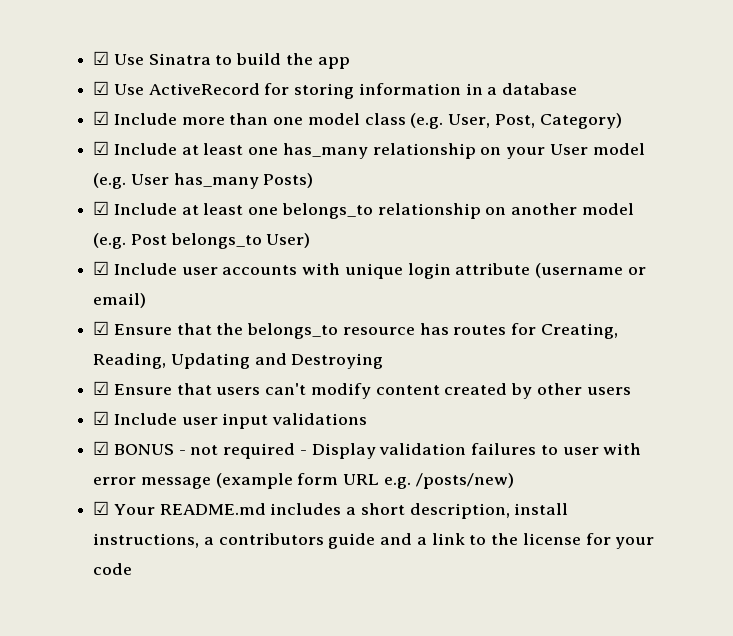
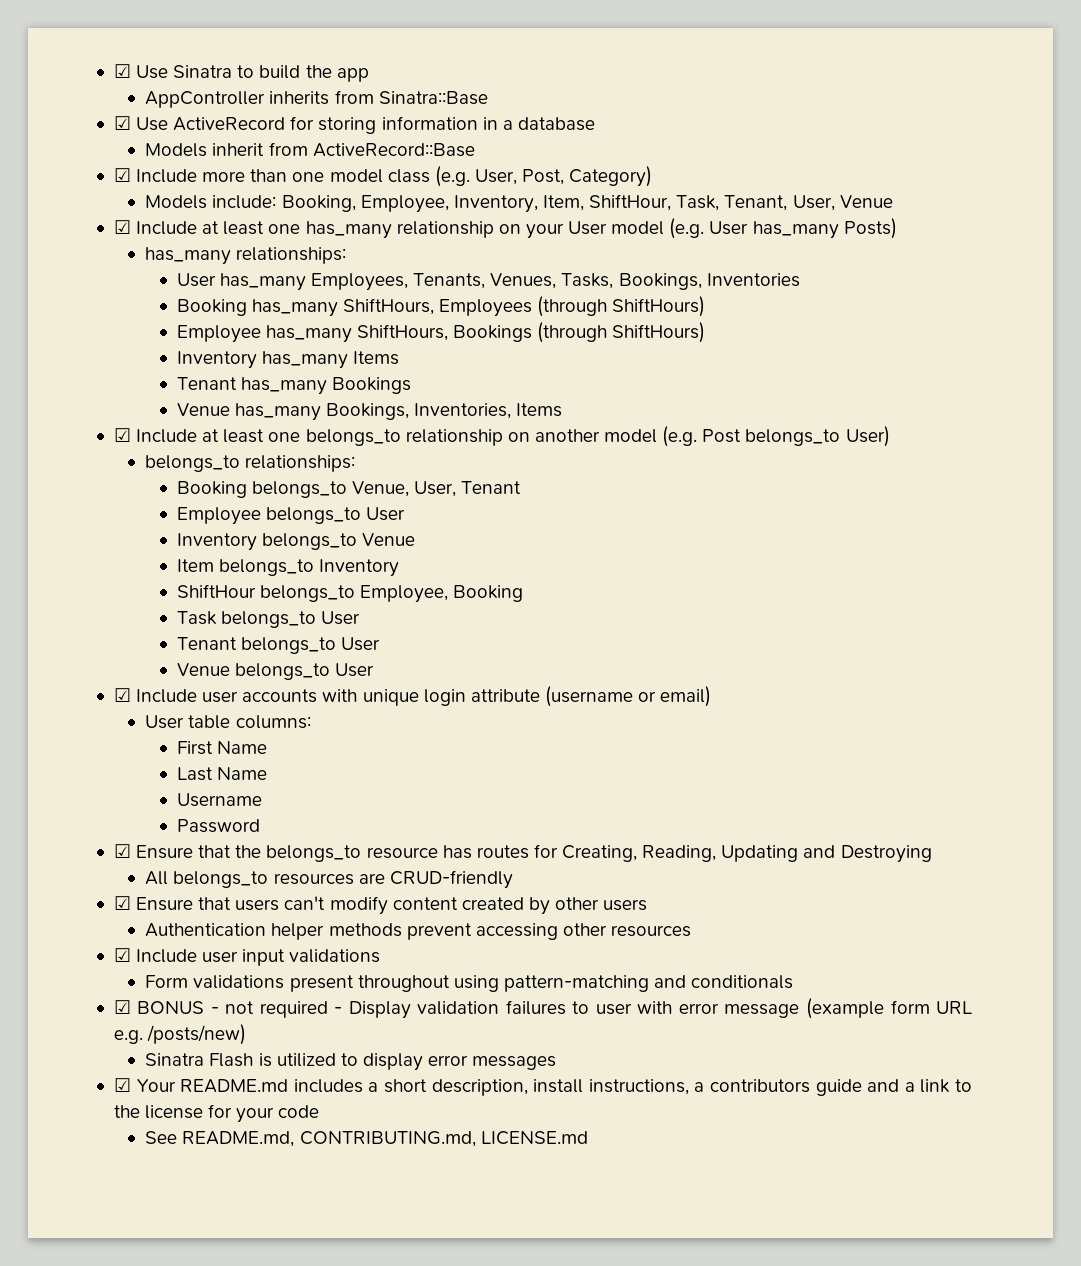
(350, 63) none -> [145,90,488,108] // AppController inherits from Sinatra::Base
(578, 89) none -> [145,142,475,157] // Models inherit from ActiveRecord::Base
(622, 121) none -> [145,194,893,213] // Models include: Booking, Employee, Inventory, Item, ShiftHour, Task, Tenant, User, Venue
(314, 180) none -> [145,247,347,265] [176,273,800,291] [176,296,706,317] [176,322,706,343] [176,351,400,369] [176,377,412,395] [176,403,563,421] // has_many relationships: // User has_many Employees, Tenants, Venues, Tasks, Bookings, Inventories // Booking has_many ShiftHours, Employees (through ShiftHours) // Employee has_many ShiftHours, Bookings (through ShiftHours) // Inventory has_many Items // Tenant has_many Bookings // Venue has_many Bookings, Inventories, Items
(311, 240) none -> [145,455,356,472] [176,481,522,498] [176,507,406,525] [176,533,416,551] [176,559,400,577] [176,584,524,603] [176,611,361,628] [176,637,381,654] [176,663,375,680] // belongs_to relationships: // Booking belongs_to Venue, User, Tenant // Employee belongs_to User // Inventory belongs_to Venue // Item belongs_to Inventory // ShiftHour belongs_to Employee, Booking // Task belongs_to User // Tenant belongs_to User // Venue belongs_to User
(147, 300) none -> [145,715,311,729] [176,741,267,755] [176,767,267,781] [176,793,262,807] [176,819,260,833] // User table columns: // First Name // Last Name // Username // Password
(384, 361) none -> [145,870,513,889] // All belongs_to resources are CRUD-friendly
(631, 391) none -> [145,923,692,940] // Authentication helper methods prevent accessing other resources
(368, 419) none -> [145,975,794,992] // Form validations present throughout using pattern-matching and conditionals
(514, 481) none -> [145,1053,557,1071] // Sinatra Flash is utilized to display error messages
(133, 569) none -> [145,1131,588,1147] // See README.md, CONTRIBUTING.md, LICENSE.md

